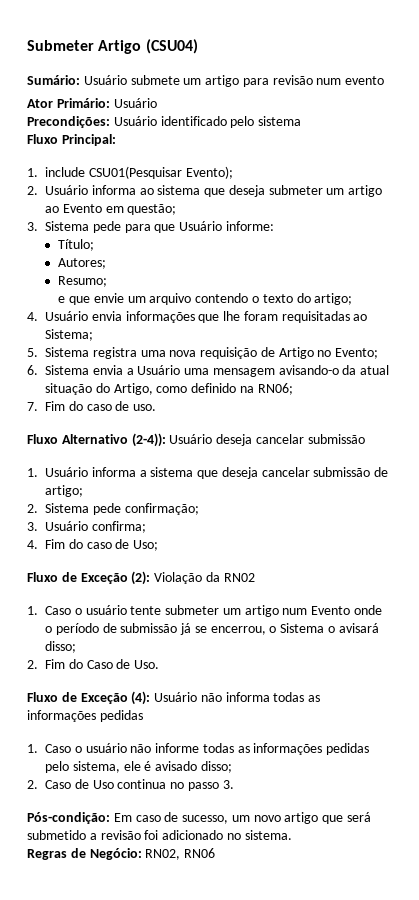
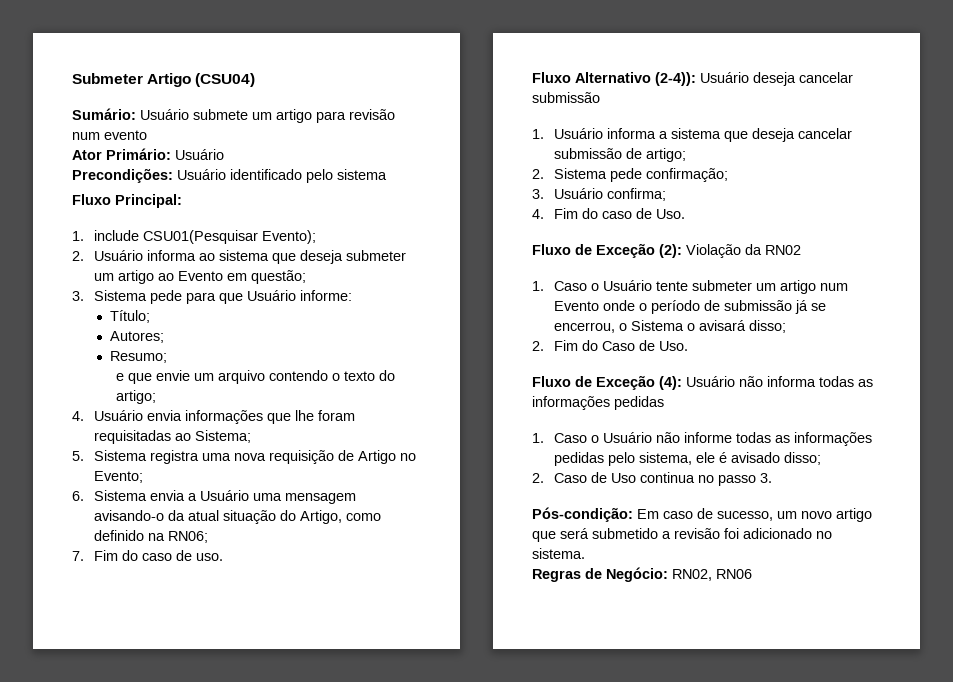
[133,540,159,551] Uso; -> [655,209,685,219] Uso.
[85,605,127,615] usuário -> [602,280,652,291] Usuário
[85,743,127,753] usuário -> [602,432,652,443] Usuário

